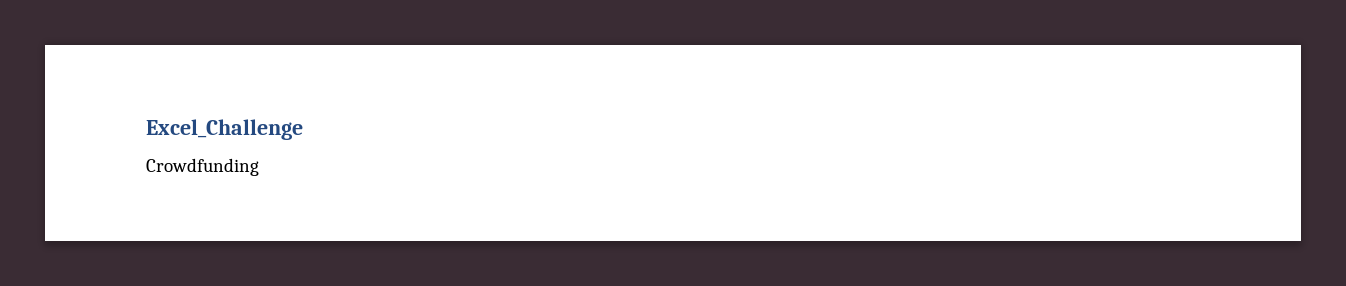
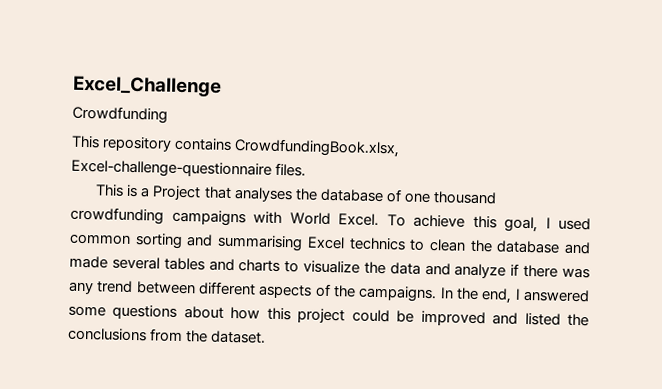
(259, 167) none -> [71,135,401,158] [71,159,307,179] [95,184,497,205] [70,206,591,233] [69,233,591,255] [69,255,591,279] [68,280,590,304] [68,304,589,327] [68,327,267,344] // This repository contains CrowdfundingBook.xlsx, Excel-challenge-questionnaire files. // This is a Project that analyses the database of one thousand crowdfunding campaigns with World Excel. To achieve this goal, I used common sorting and summarising Excel technics to clean the database and made several tables and charts to visualize the data and analyze if there was any trend between different aspects of the campaigns. In the end, I answered some questions about how this project could be improved and listed the conclusions from the dataset.

